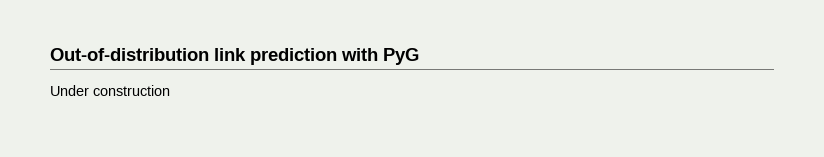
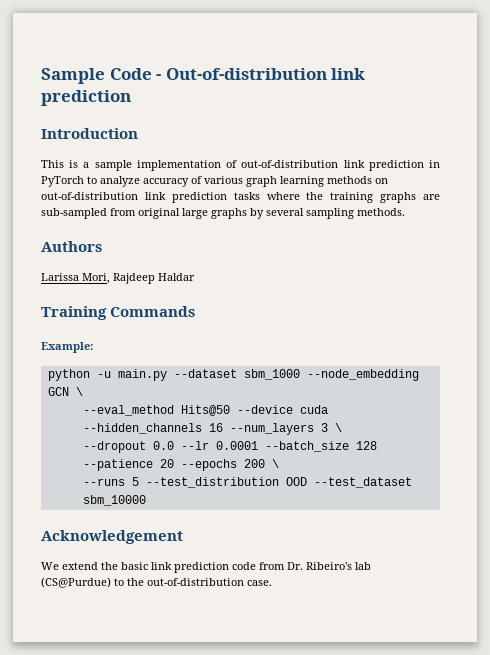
(50, 54) none -> [41,68,162,84] Sample Code -
[341,48,419,65] [50,85,170,96] with PyG // Under construction -> [41,128,138,139] [41,160,441,171] [41,176,388,187] [41,192,440,203] [41,208,405,219] [41,241,102,252] [41,273,195,284] [41,306,196,320] [41,342,93,353] [47,369,419,381] [47,387,83,396] [82,405,328,416] [82,423,342,435] [82,441,377,453] [82,459,279,471] [82,477,412,488] [82,495,146,506] [41,530,183,544] [41,562,371,573] [41,577,272,588] // Introduction // This is a sample implementation of out-of-distribution link prediction in PyTorch to analyze accuracy of various graph learning methods on out-of-distribution link prediction tasks where the training graphs are sub-sampled from original large graphs by several sampling methods. // Authors // Larissa Mori, Rajdeep Haldar // Training Commands // Example: // python -u main.py --dataset sbm_1000 --node_embedding GCN \ // --eval_method Hits@50 --device cuda --hidden_channels 16 --num_layers 3 \ // --dropout 0.0 --lr 0.0001 --batch_size 128 --patience 20 --epochs 200 \ // --runs 5 --test_distribution OOD --test_dataset sbm_10000 // Acknowledgement // We extend the basic link prediction code from Dr. Ribeiro's lab (CS@Purdue) to the out-of-distribution case.

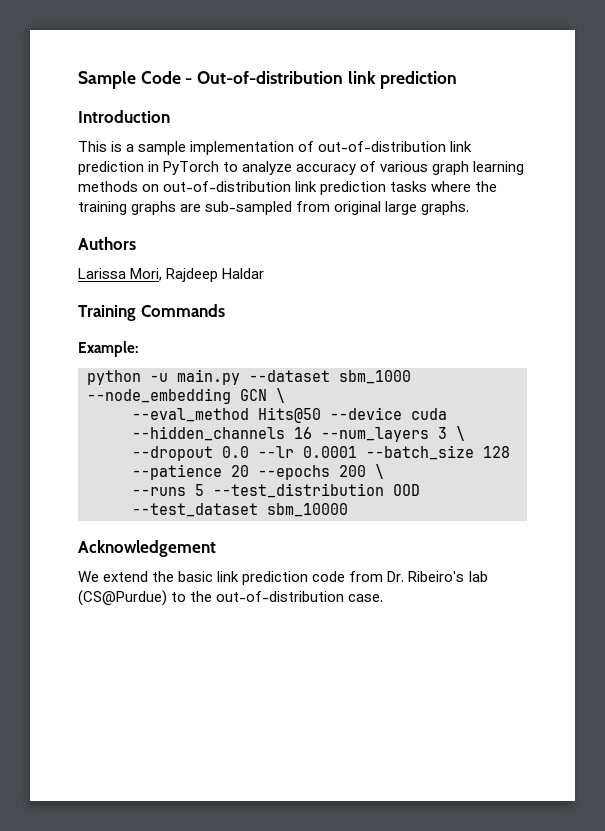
[211,208,405,219] graphs by several sampling methods. -> [421,201,470,215] graphs.

